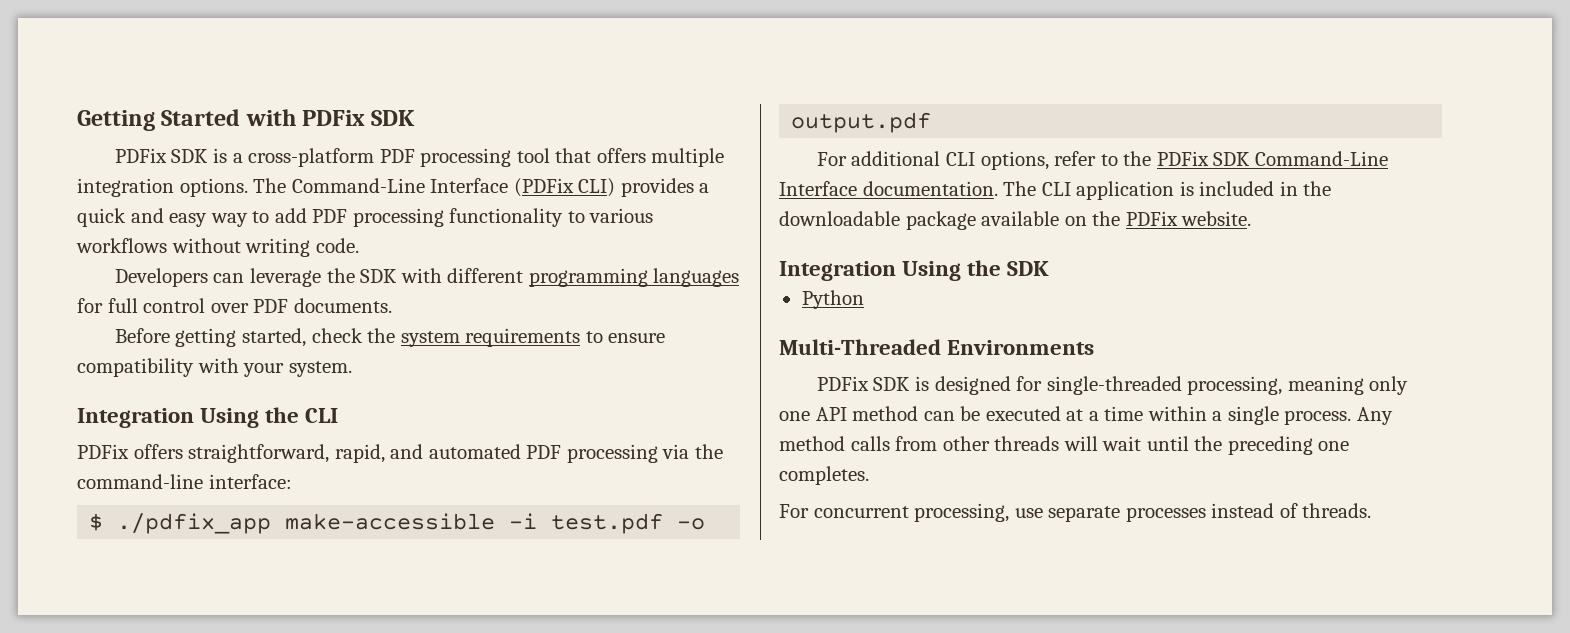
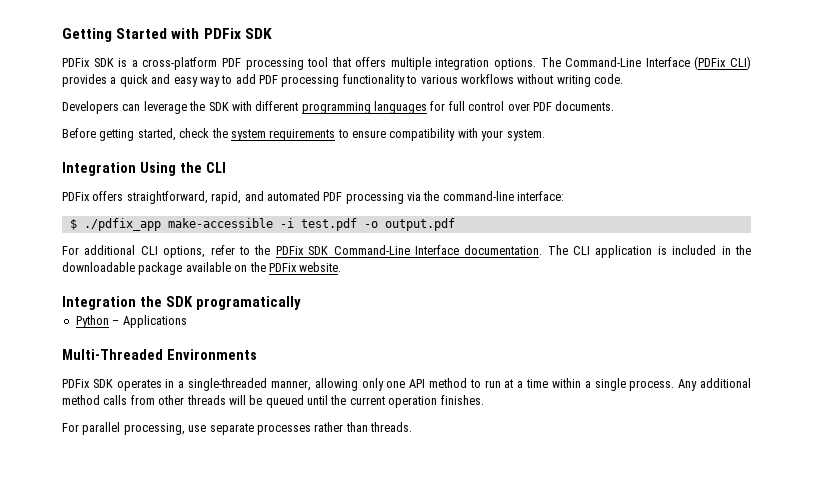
[902,260,1050,281] Using the SDK -> [139,296,301,310] the SDK programatically
(864, 299) none -> [112,315,187,328] – Applications
[914,376,1364,395] is designed for single-threaded processing, meaning -> [116,378,358,391] operates in a single-threaded manner, allowing
[923,406,1061,421] can be executed -> [469,379,501,388] to run
(1393, 416) none -> [700,378,752,388] additional
[1102,436,1350,455] [779,466,869,485] [779,504,909,518] wait until the preceding one completes. // For concurrent -> [249,395,484,408] [62,422,121,435] be queued until the current operation finishes. // For parallel
[1211,503,1298,518] instead of -> [314,422,368,432] rather than

